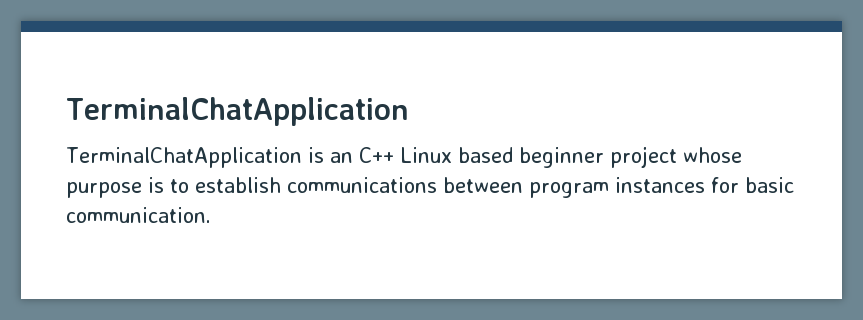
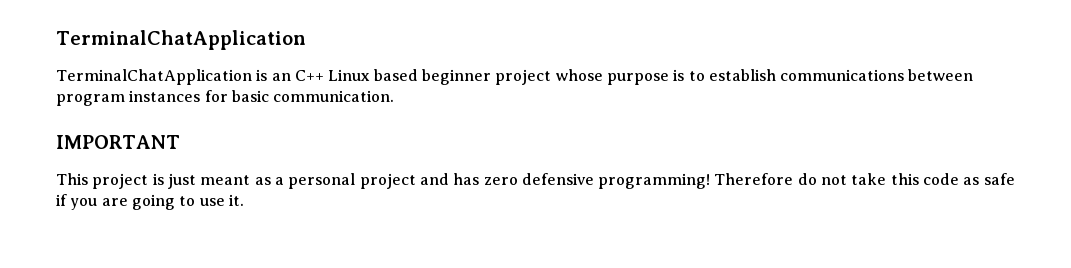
(211, 215) none -> [56,135,180,149] [56,173,1015,189] [56,194,244,210] // IMPORTANT // This project is just meant as a personal project and has zero defensive programming! Therefore do not take this code as safe if you are going to use it.

